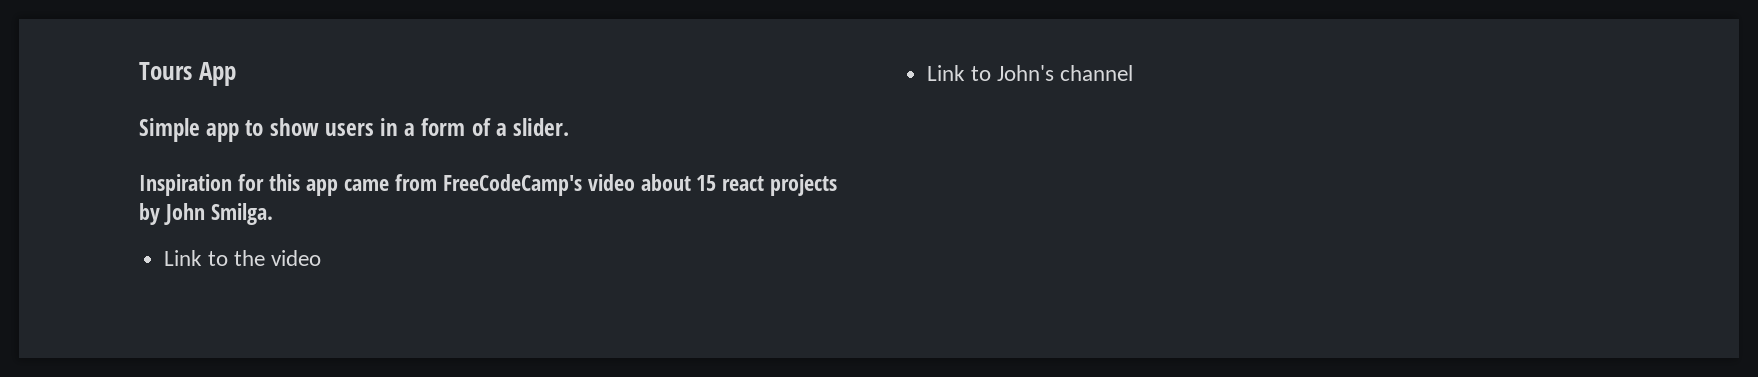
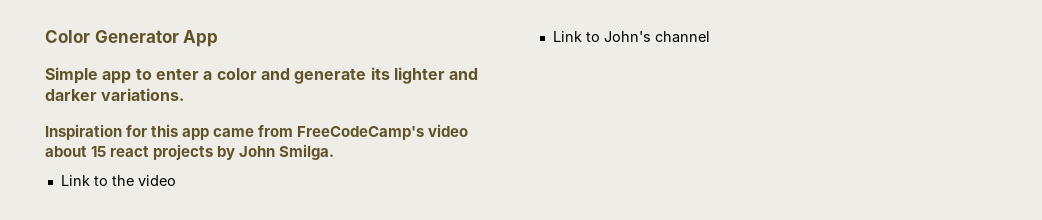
[139,62,192,80] Tours -> [45,30,179,43] Color Generator
[269,118,570,136] show users in a form of a slider. -> [155,67,479,84] [45,88,185,101] enter a color and generate its lighter and darker variations.

